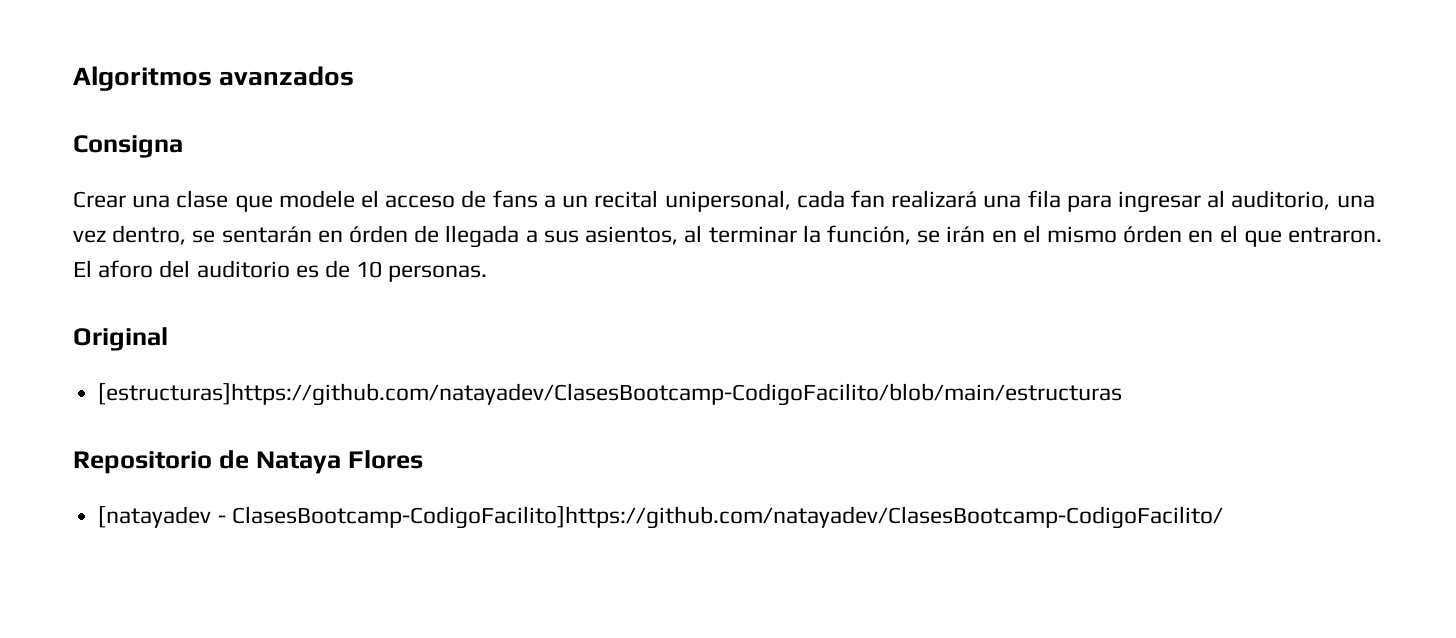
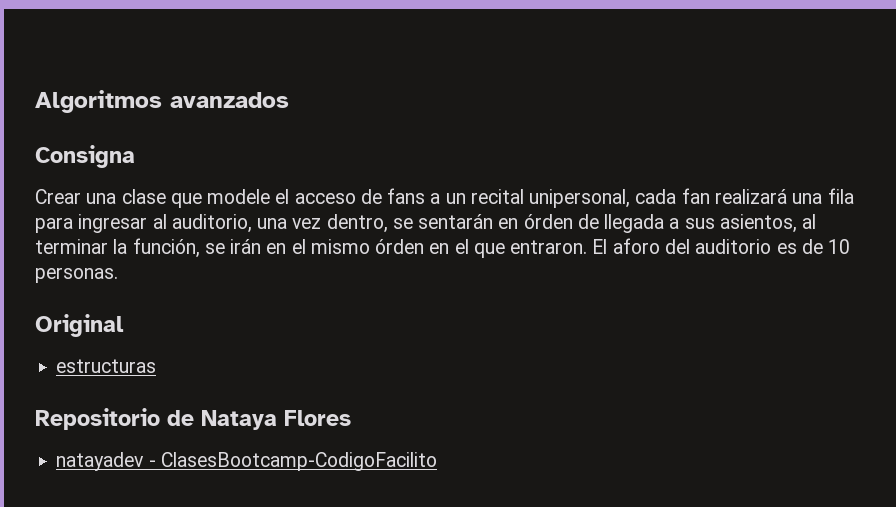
[98,383,1123,406] [estructuras]https://github.com/natayadev/ClasesBootcamp-CodigoFacilito/blob/main/estructuras -> [56,359,157,373] estructuras
[98,506,1223,529] [natayadev - ClasesBootcamp-CodigoFacilito]https://github.com/natayadev/ClasesBootcamp-CodigoFacilito/ -> [56,452,437,471] natayadev - ClasesBootcamp-CodigoFacilito

